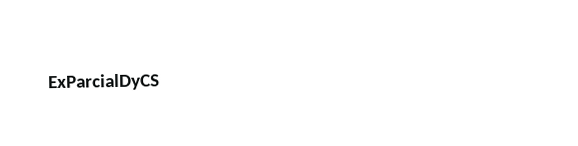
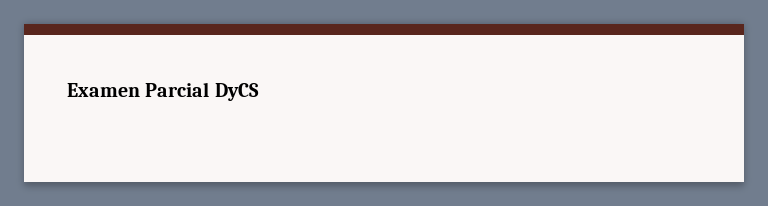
[48,73,160,92] ExParcialDyCS -> [67,82,259,101] Examen Parcial DyCS

